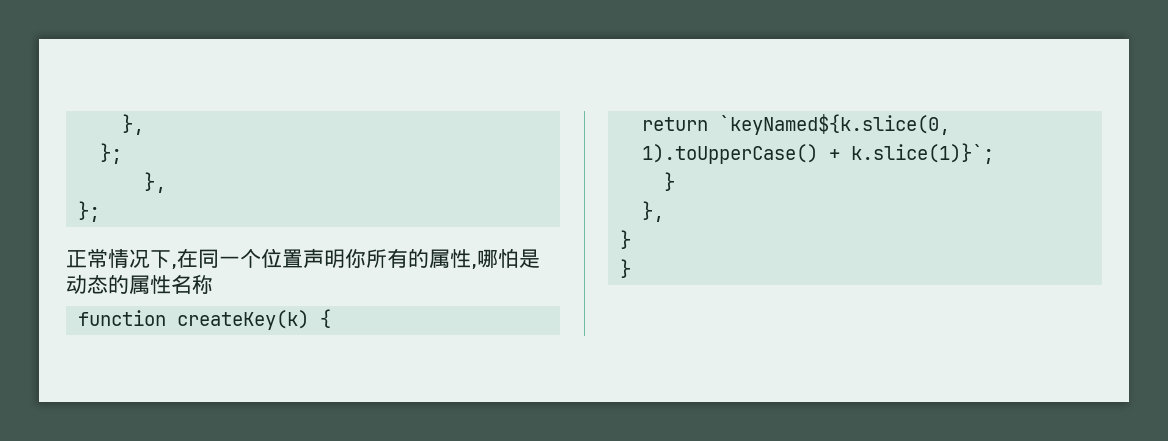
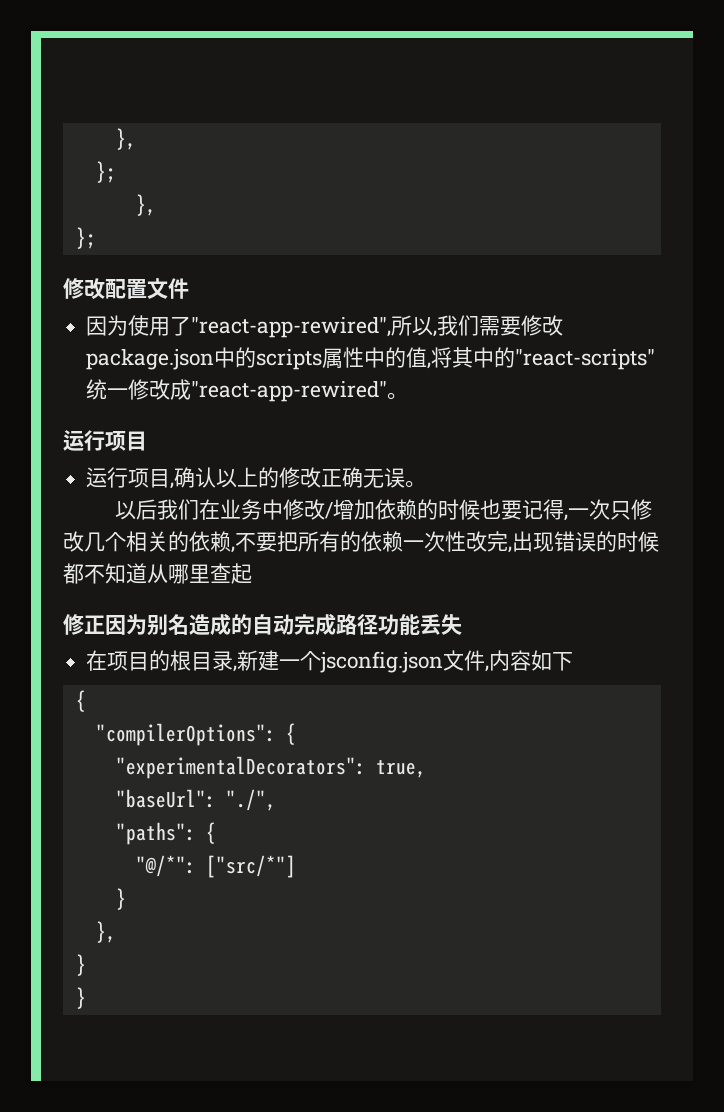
[66,248,540,269] [66,274,213,294] [78,309,331,330] [642,114,950,135] [642,143,994,164] 正常情况下,在同一个位置声明你所有的属性,哪怕是动态的属性名称 // function createKey(k) { // return `keyNamed${k.slice(0, 1).toUpperCase() + k.slice(1)}`; -> [63,278,189,299] [86,315,564,338] [86,347,656,370] [86,379,409,402] [63,430,147,451] [86,467,427,489] [115,499,653,521] [63,531,659,553] [63,563,252,584] [63,613,462,636] [86,650,574,673] [75,690,86,712] [95,723,296,746] [115,756,426,779] [115,789,276,811] [115,822,216,845] [135,855,296,878] 修改配置文件 // 因为使用了"react-app-rewired",所以,我们需要修改package.json中的scripts属性中的值,将其中的"react-scripts"统一修改成"react-app-rewired"。 // 运行项目 // 运行项目,确认以上的修改正确无误。 // 以后我们在业务中修改/增加依赖的时候也要记得,一次只修改几个相关的依赖,不要把所有的依赖一次性改完,出现错误的时候都不知道从哪里查起 // 修正因为别名造成的自动完成路径功能丢失 // 在项目的根目录,新建一个jsconfig.json文件,内容如下 // { // "compilerOptions": { // "experimentalDecorators": true, // "baseUrl": "./", // "paths": { // "@/*": ["src/*"]

